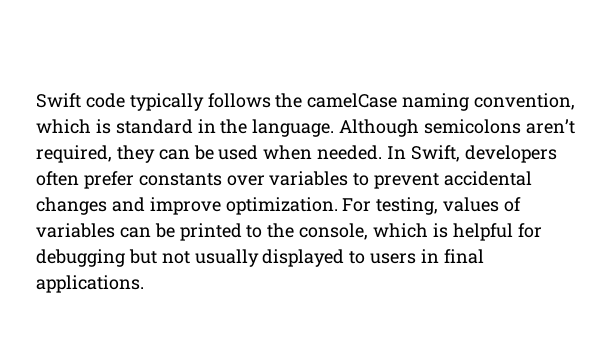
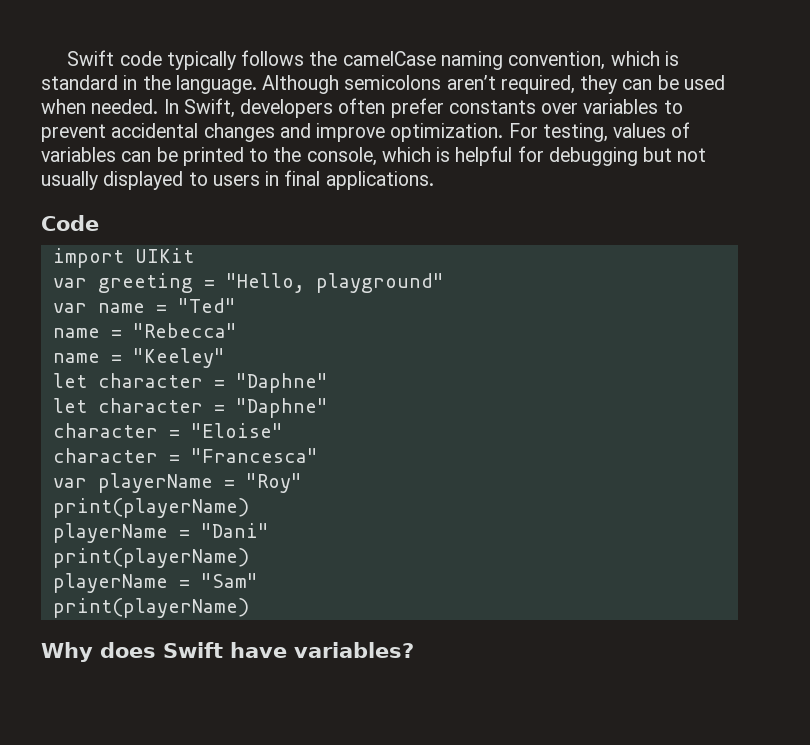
(144, 284) none -> [41,215,99,231] [52,248,194,268] [52,273,444,293] [52,298,236,313] [52,323,237,338] [52,348,225,368] [52,373,328,393] [52,398,328,418] [52,423,283,438] [52,448,318,463] [52,473,302,493] [52,498,249,518] [52,523,269,543] [52,548,249,568] [52,573,258,593] [52,598,249,618] [41,642,414,662] // Code // import UIKit // var greeting = "Hello, playground" // var name = "Ted" // name = "Rebecca" // name = "Keeley" // let character = "Daphne" // let character = "Daphne" // character = "Eloise" // character = "Francesca" // var playerName = "Roy" // print(playerName) // playerName = "Dani" // print(playerName) // playerName = "Sam" // print(playerName) // Why does Swift have variables?

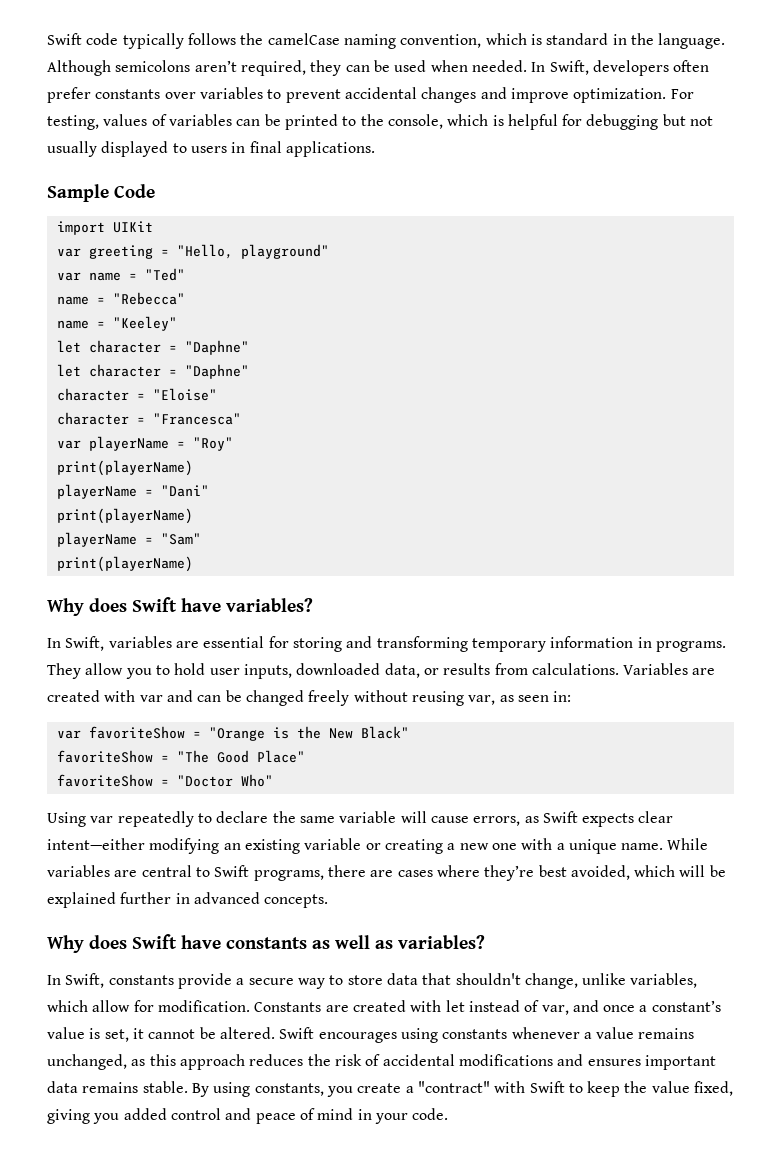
(434, 180) none -> [47,184,109,202] Sample
(414, 650) none -> [47,636,726,652] [47,663,716,679] [47,690,572,706] [56,726,409,741] [56,750,305,763] [56,774,273,787] [47,811,674,827] [47,838,709,854] [47,865,726,881] [47,892,329,908] [47,934,485,953] [47,973,698,989] [47,1000,721,1015] [47,1027,695,1043] [47,1054,716,1070] [47,1081,734,1097] [47,1108,449,1124] // In Swift, variables are essential for storing and transforming temporary information in programs. They allow you to hold user inputs, downloaded data, or results from calculations. Variables are created with var and can be changed freely without reusing var, as seen in: // var favoriteShow = "Orange is the New Black" // favoriteShow = "The Good Place" // favoriteShow = "Doctor Who" // Using var repeatedly to declare the same variable will cause errors, as Swift expects clear intent—either modifying an existing variable or creating a new one with a unique name. While variables are central to Swift programs, there are cases where they’re best avoided, which will be explained further in advanced concepts. // Why does Swift have constants as well as variables? // In Swift, constants provide a secure way to store data that shouldn't change, unlike variables, which allow for modification. Constants are created with let instead of var, and once a constant’s value is set, it cannot be altered. Swift encourages using constants whenever a value remains unchanged, as this approach reduces the risk of accidental modifications and ensures important data remains stable. By using constants, you create a "contract" with Swift to keep the value fixed, giving you added control and peace of mind in your code.

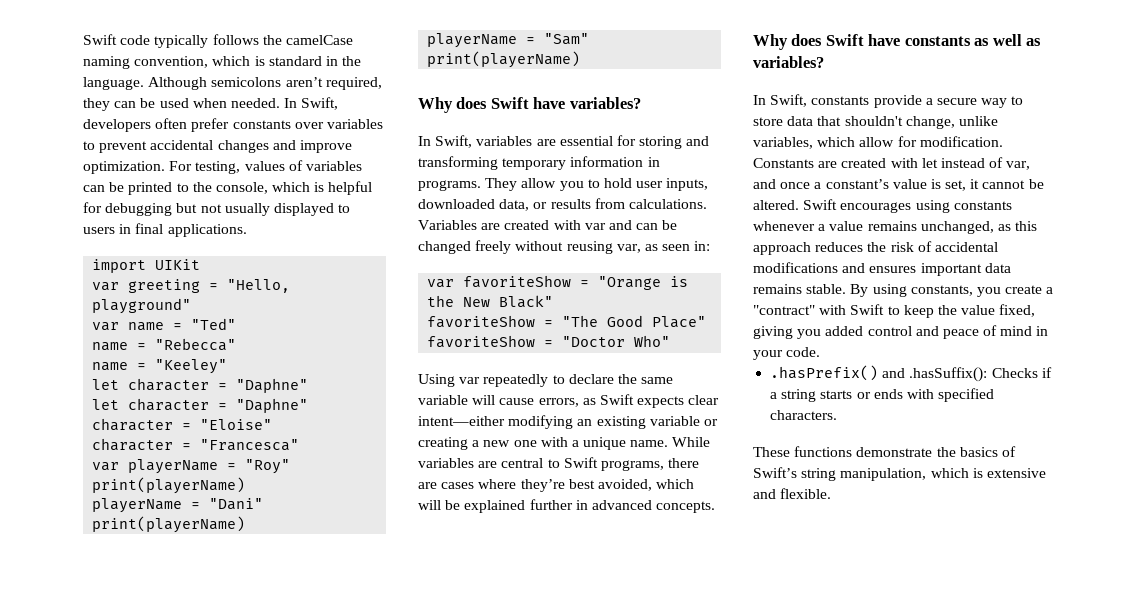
[47,184,155,202] // Sample Code -> (247, 230) none
(449, 1114) none -> [770,365,1052,382] [770,388,995,402] [770,410,838,420] [753,446,1016,457] [753,467,1046,481] [753,488,832,499] // .hasPrefix() and .hasSuffix(): Checks if a string starts or ends with specified characters. // These functions demonstrate the basics of Swift’s string manipulation, which is extensive and flexible.

